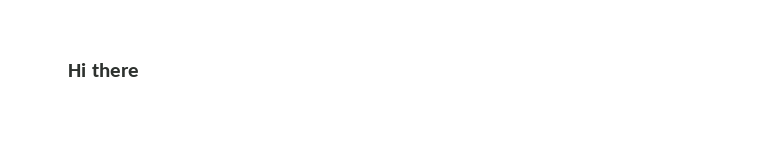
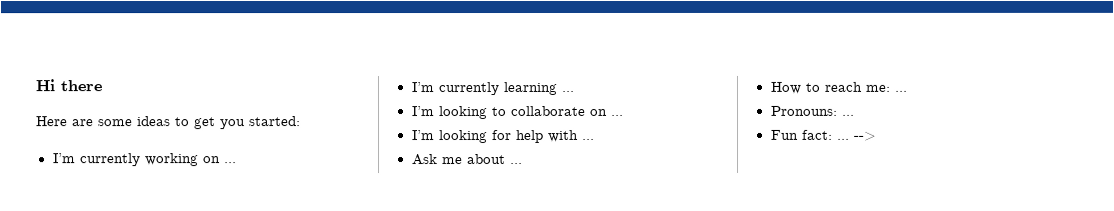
(139, 70) none -> [36,116,301,130] [52,153,237,167] [410,82,574,96] [411,105,624,120] [411,129,595,144] [411,154,523,166] [769,81,907,94] [770,105,855,116] [770,129,877,141] // Here are some ideas to get you started: // I’m currently working on ... // I’m currently learning ... // I’m looking to collaborate on ... // I’m looking for help with ... // Ask me about ... // How to reach me: ... // Pronouns: ... // Fun fact: ... -->

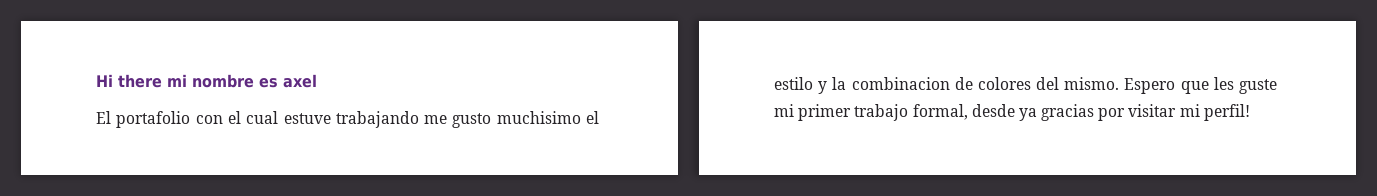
[36,116,301,130] [52,153,237,167] [410,82,574,96] [411,105,624,120] [411,129,595,144] [411,154,523,166] [769,81,907,94] [770,105,855,116] [770,129,877,141] // Here are some ideas to get you started: // I’m currently working on ... // I’m currently learning ... // I’m looking to collaborate on ... // I’m looking for help with ... // Ask me about ... // How to reach me: ... // Pronouns: ... // Fun fact: ... --> -> [167,74,317,88] [96,111,600,128] [774,77,1277,94] [774,104,1250,121] mi nombre es axel // El portafolio con el cual estuve trabajando me gusto muchisimo el estilo y la combinacion de colores del mismo. Espero que les guste mi primer trabajo formal, desde ya gracias por visitar mi perfil!

